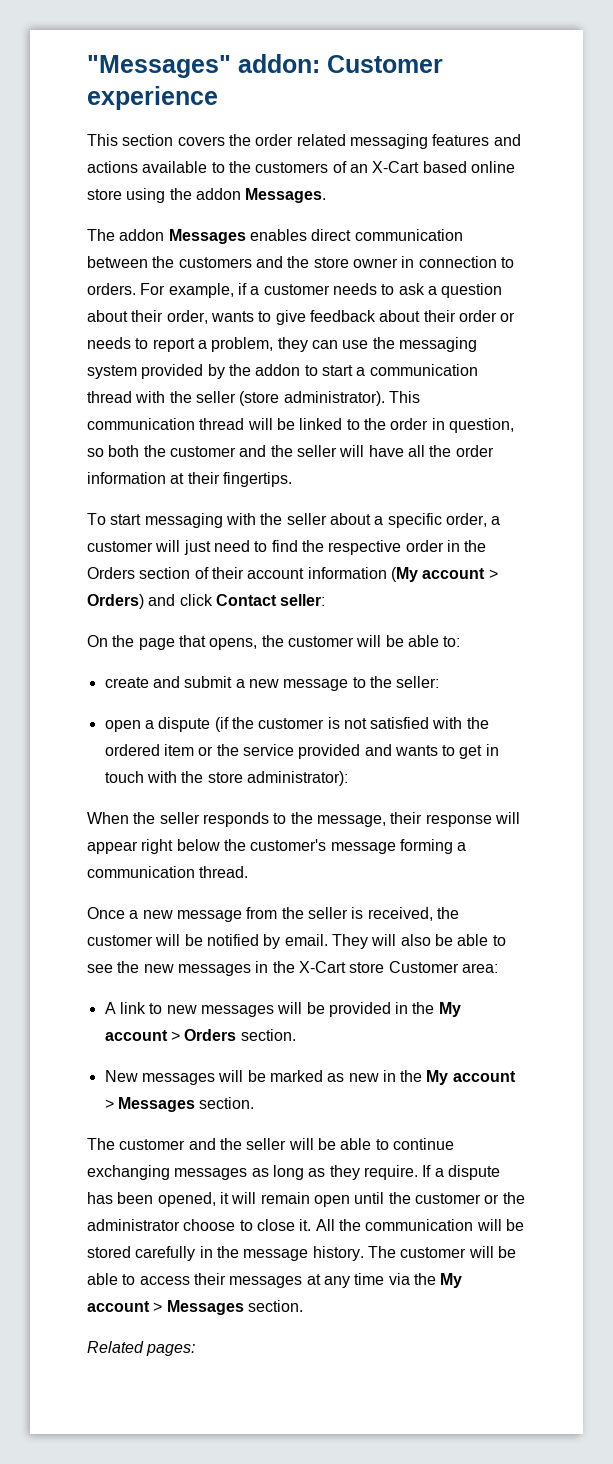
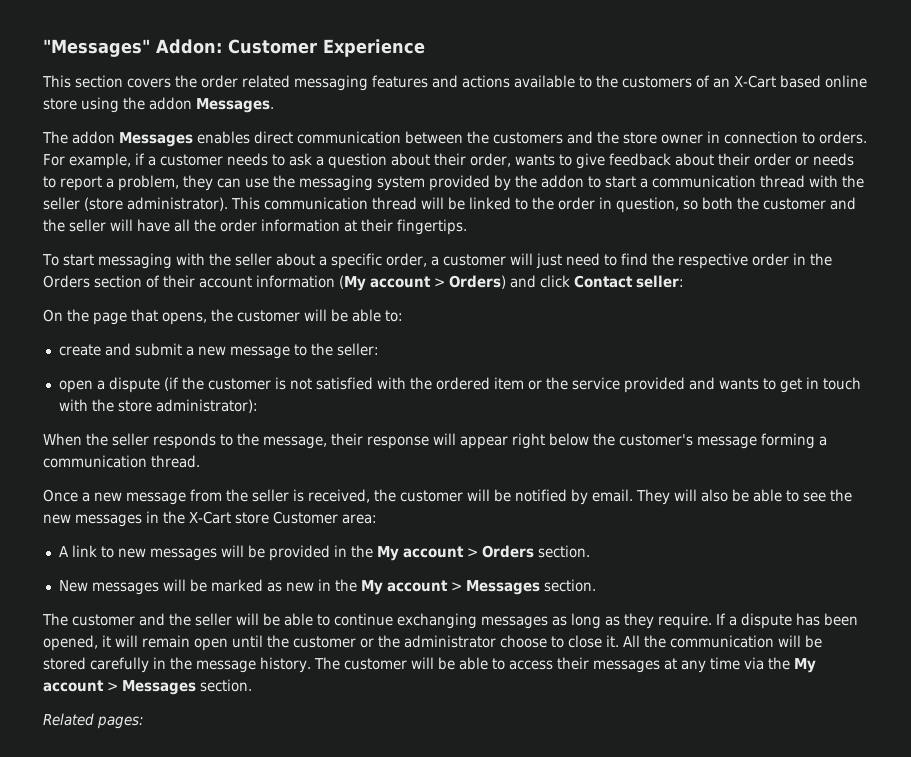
[238,54,443,73] [87,86,218,110] addon: Customer experience -> [156,39,425,57] Addon: Customer Experience

